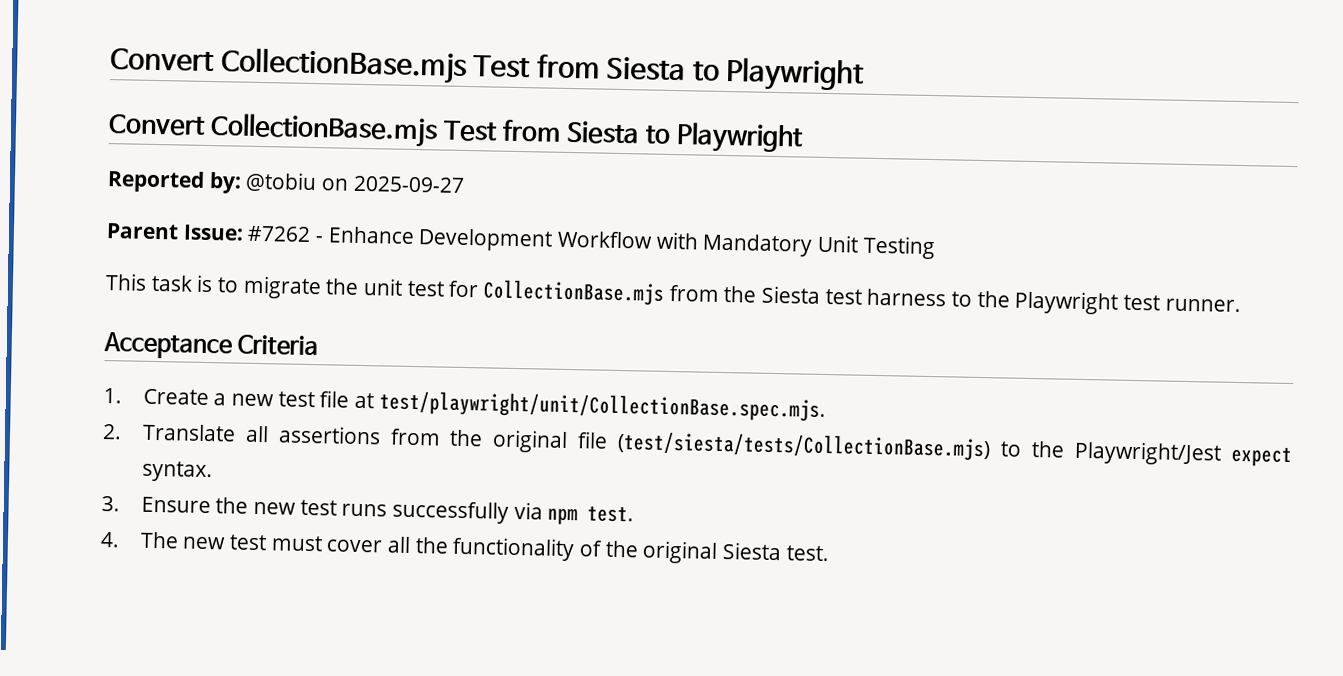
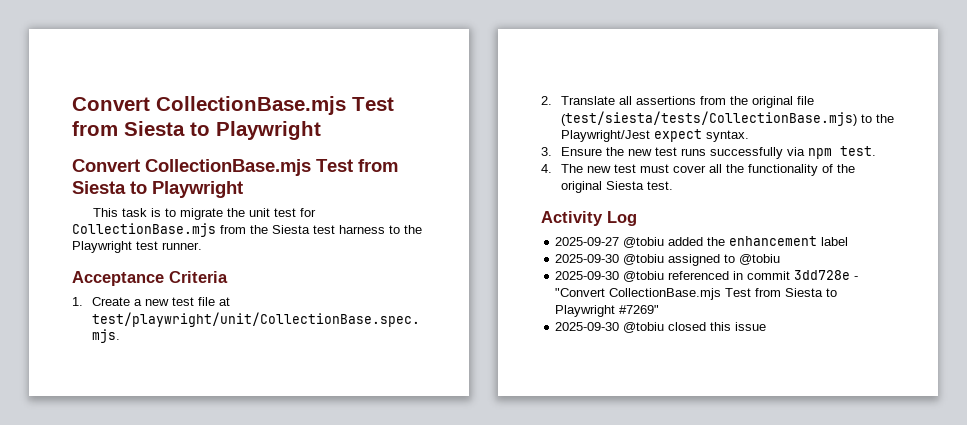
[107,170,465,194] [106,223,936,260] // Reported by: @tobiu on 2025-09-27 // Parent Issue: #7262 - Enhance Development Workflow with Mandatory Unit Testing -> (243, 189) none
(829, 553) none -> [541,211,637,226] [555,236,849,248] [555,254,781,266] [555,270,859,282] [555,288,838,300] [555,305,660,317] [555,322,767,333] // Activity Log // 2025-09-27 @tobiu added the enhancement label // 2025-09-30 @tobiu assigned to @tobiu // 2025-09-30 @tobiu referenced in commit 3dd728e - "Convert CollectionBase.mjs Test from Siesta to Playwright #7269" // 2025-09-30 @tobiu closed this issue

